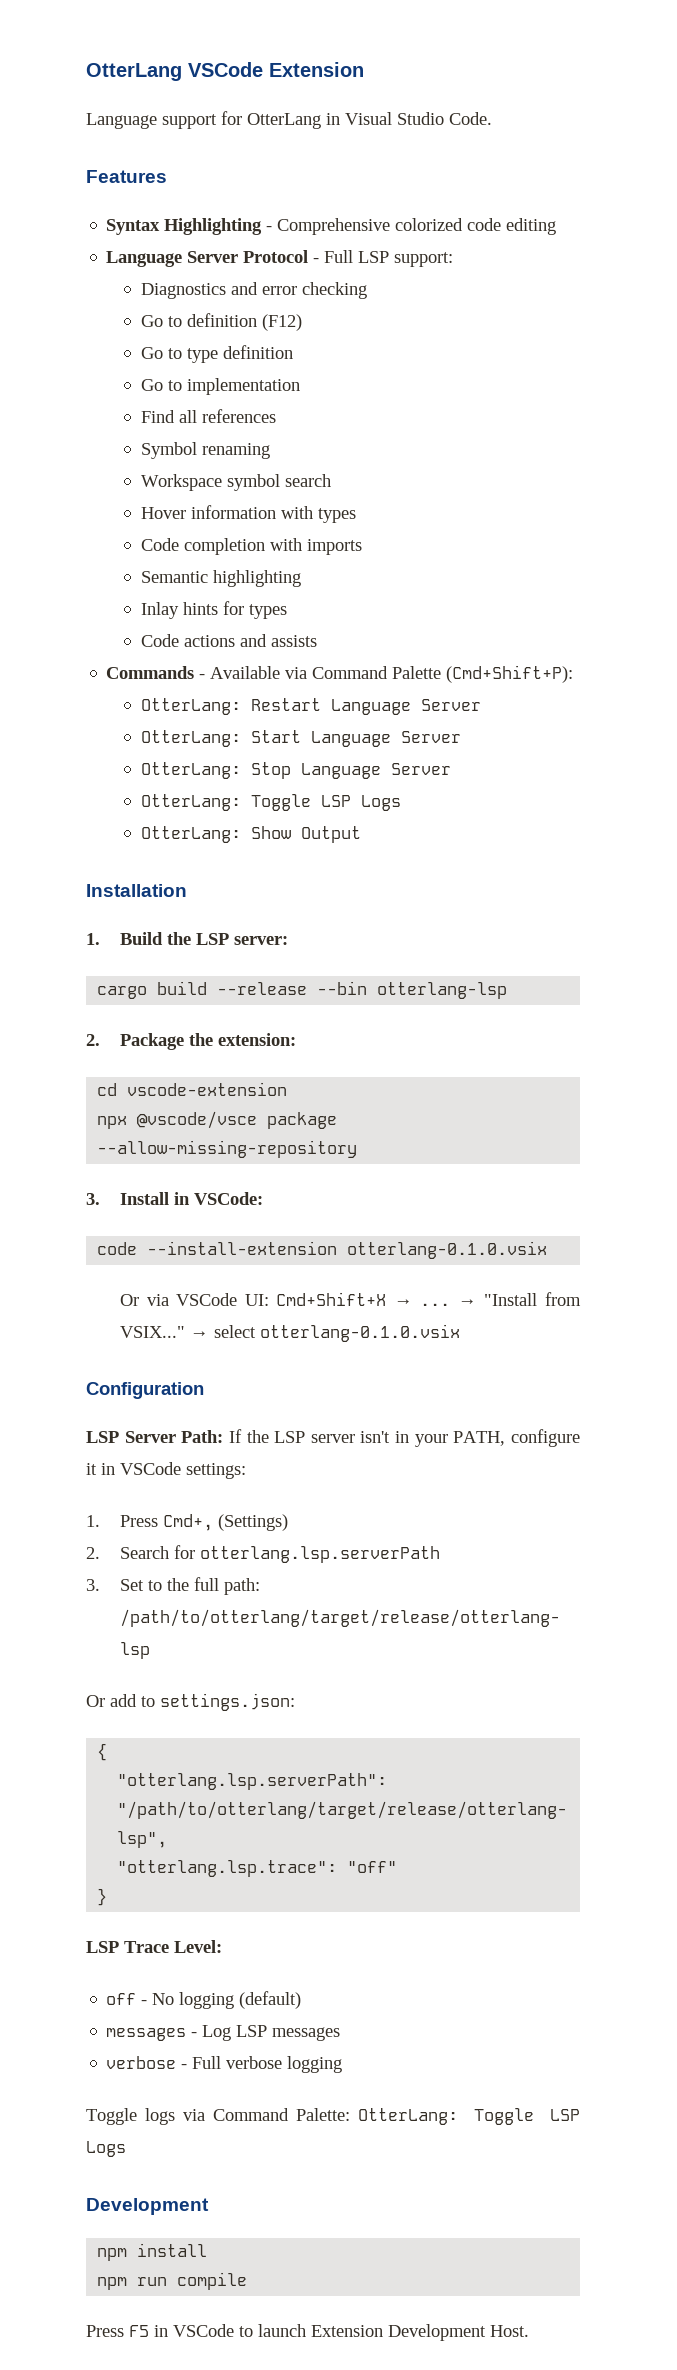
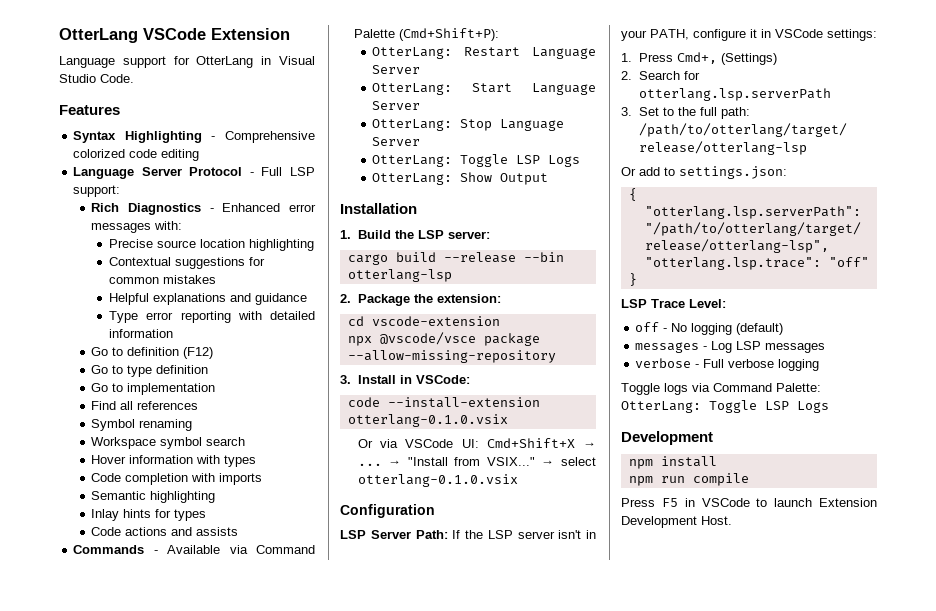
[140,282,367,299] Diagnostics and error checking -> [91,203,316,215] [91,221,183,233] [109,239,315,251] [109,257,266,269] [109,275,217,284] [109,293,308,305] [109,311,315,323] [109,329,174,338] Rich Diagnostics - Enhanced error messages with: // Precise source location highlighting // Contextual suggestions for common mistakes // Helpful explanations and guidance // Type error reporting with detailed information

